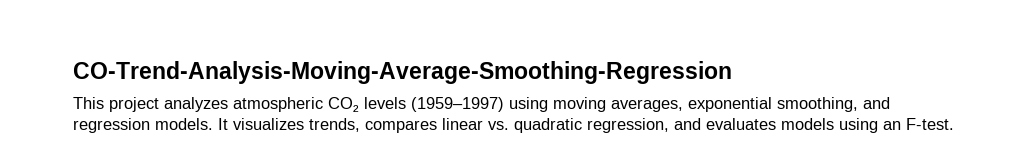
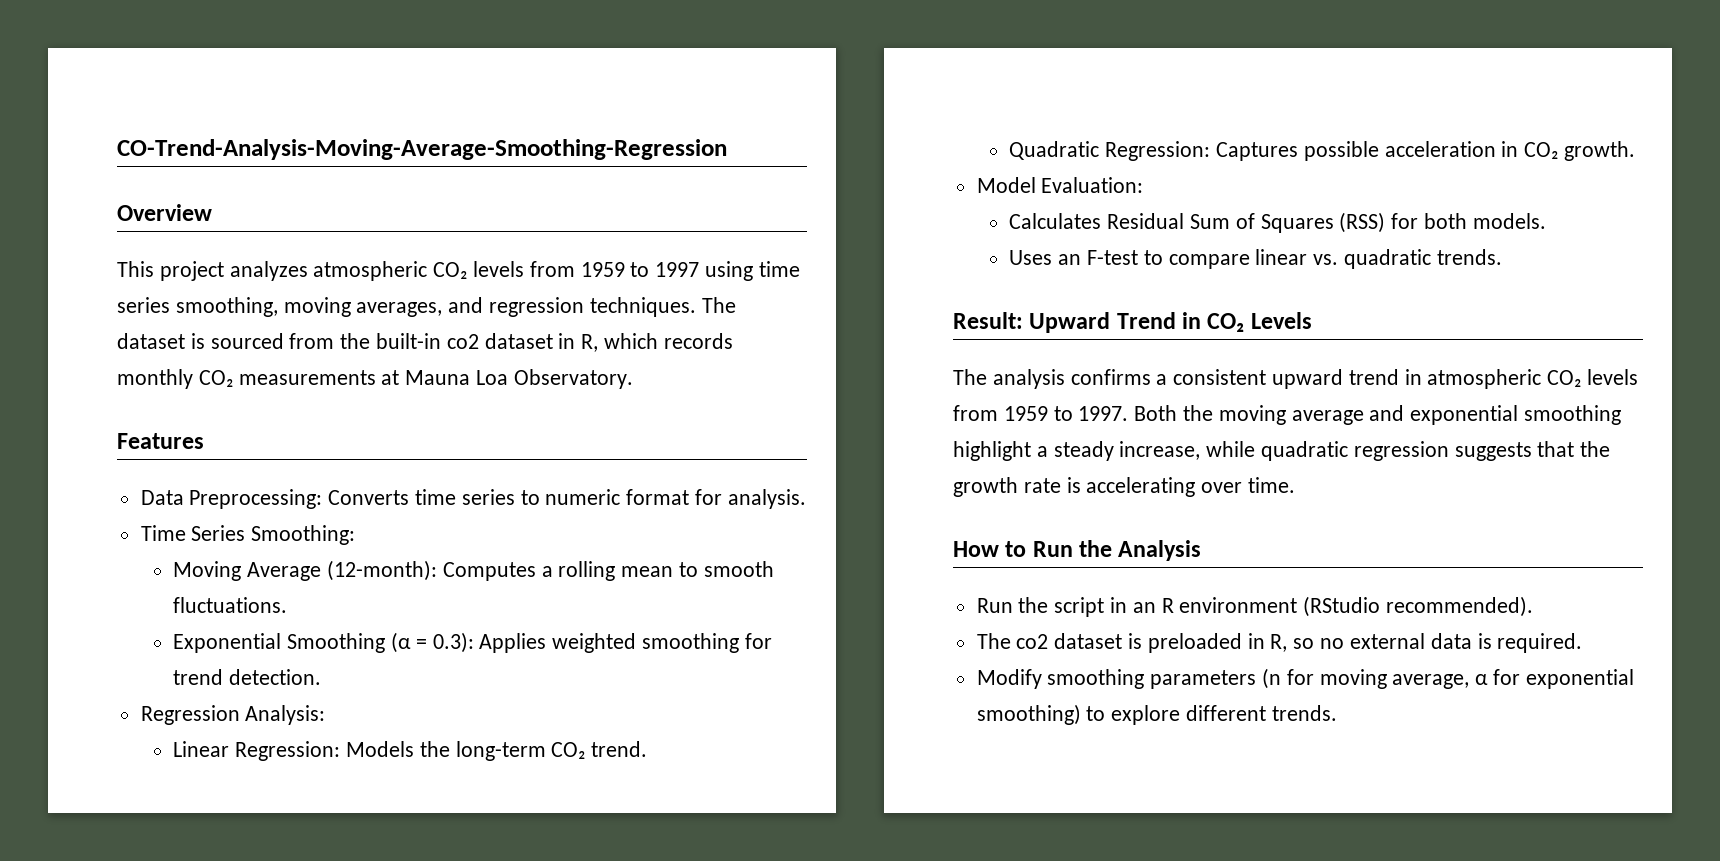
(732, 72) none -> [117,204,212,221] // Overview
[411,97,890,112] [73,118,954,133] (1959–1997) using moving averages, exponential smoothing, and regression models. It visualizes trends, compares linear vs. quadratic regression, and evaluates models using an F-test. -> [529,261,800,281] [117,297,736,317] [117,333,733,352] [117,369,633,389] [117,433,204,449] [140,489,806,509] [140,525,356,545] [173,560,774,581] [173,597,288,613] [173,632,772,653] [173,669,322,685] [140,705,326,725] [173,741,648,761] [1009,141,1635,161] [976,177,1144,193] [1009,212,1546,233] [1009,249,1502,269] [953,312,1312,333] [953,369,1639,389] [953,405,1622,425] [953,441,1611,461] [953,477,1296,497] [953,540,1202,561] [976,596,1534,617] [976,633,1583,653] [976,668,1634,689] [976,704,1337,725] from 1959 to 1997 using time series smoothing, moving averages, and regression techniques. The dataset is sourced from the built-in co2 dataset in R, which records monthly CO₂ measurements at Mauna Loa Observatory. // Features // Data Preprocessing: Converts time series to numeric format for analysis. // Time Series Smoothing: // Moving Average (12-month): Computes a rolling mean to smooth fluctuations. // Exponential Smoothing (α = 0.3): Applies weighted smoothing for trend detection. // Regression Analysis: // Linear Regression: Models the long-term CO₂ trend. // Quadratic Regression: Captures possible acceleration in CO₂ growth. // Model Evaluation: // Calculates Residual Sum of Squares (RSS) for both models. // Uses an F-test to compare linear vs. quadratic trends. // Result: Upward Trend in CO₂ Levels // The analysis confirms a consistent upward trend in atmospheric CO₂ levels from 1959 to 1997. Both the moving average and exponential smoothing highlight a steady increase, while quadratic regression suggests that the growth rate is accelerating over time. // How to Run the Analysis // Run the script in an R environment (RStudio recommended). // The co2 dataset is preloaded in R, so no external data is required. // Modify smoothing parameters (n for moving average, α for exponential smoothing) to explore different trends.

